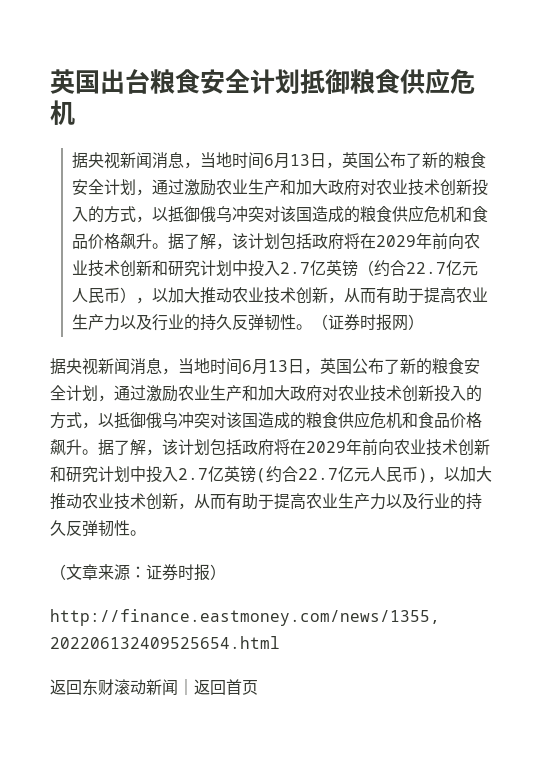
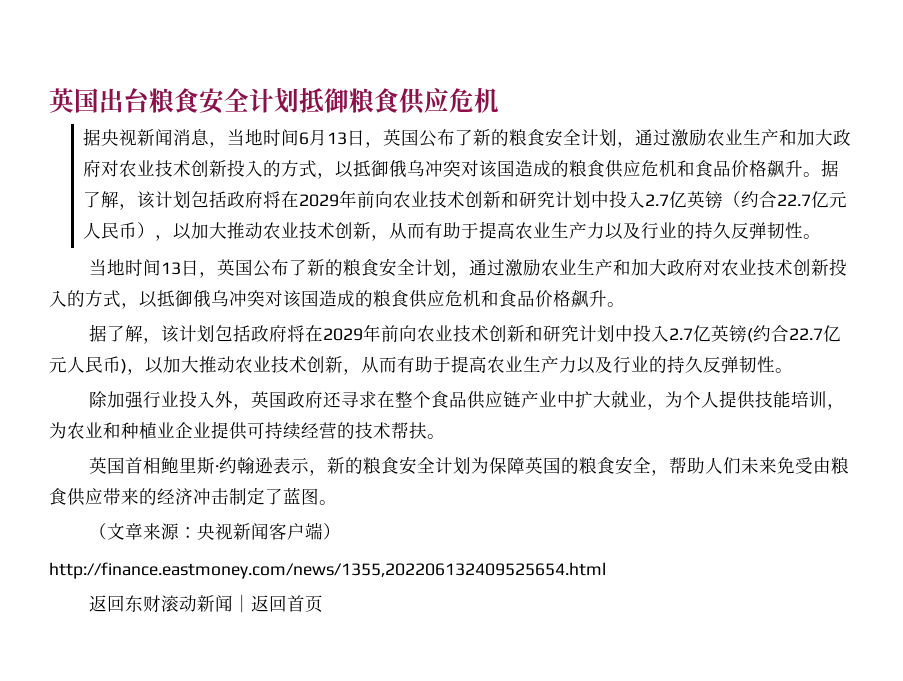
[312,314,425,331] [50,358,268,375] （证券时报网） // 据央视新闻消息，当地时间6月 -> [88,259,161,276] // 当地时间
(98, 452) none -> (625, 304) //
(146, 533) none -> [88,390,845,410] [49,421,445,440] [88,456,849,476] [49,487,337,506] // 除加强行业投入外，英国政府还寻求在整个食品供应链产业中扩大就业，为个人提供技能培训，为农业和种植业企业提供可持续经营的技术帮扶。 // 英国首相鲍里斯·约翰逊表示，新的粮食安全计划为保障英国的粮食安全，帮助人们未来免受由粮食供应带来的经济冲击制定了蓝图。
[146,564,210,581] 证券时报 -> [196,522,323,540] 央视新闻客户端

